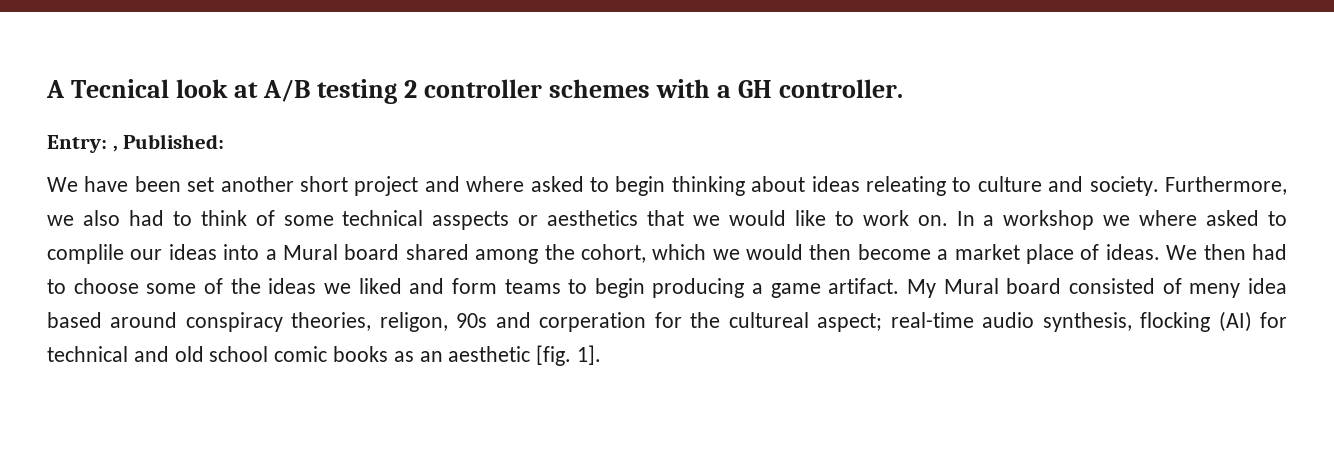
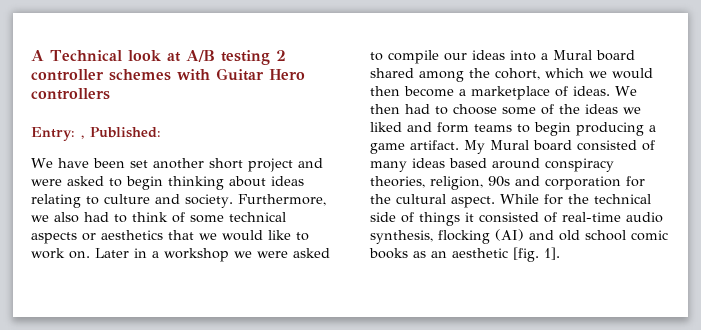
[71,79,170,98] Tecnical -> [50,50,122,61] Technical
[717,79,904,98] a GH controller. -> [216,68,305,81] [31,88,110,100] Guitar Hero controllers
[466,176,525,192] where -> [31,179,62,186] were
[865,176,946,196] releating -> [31,194,81,208] relating
[432,211,510,230] asspects -> [31,232,77,244] aspects
[956,211,975,226] In -> [95,248,147,258] Later in
[1139,210,1287,226] [47,244,124,264] where asked to complile -> [257,248,330,258] [370,50,439,64] were asked to compile
[954,244,1075,264] market place -> [471,86,550,100] marketplace
[1189,278,1288,298] meny idea -> [370,158,445,172] many ideas
[379,312,448,332] religon, -> [430,176,483,190] religion,
[539,312,883,332] corperation for the cultureal aspect; -> [545,176,645,190] [370,194,651,208] [370,212,557,226] corporation for the cultural aspect. While for the technical side of things it consisted of
[1260,312,1287,328] [47,346,128,362] for technical -> (524, 235) none

